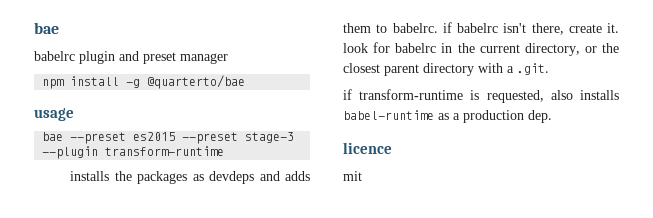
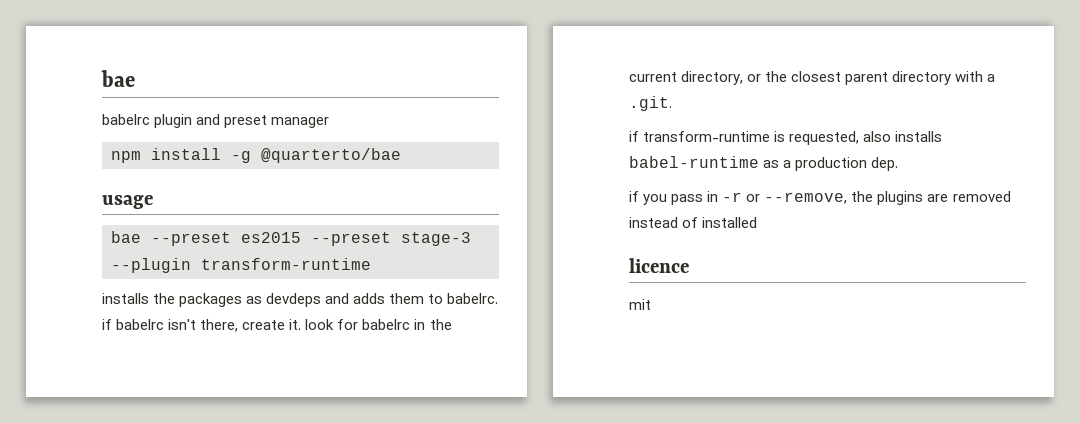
(552, 116) none -> [629,191,1011,205] [629,217,758,228] // if you pass in -r or --remove, the plugins are removed instead of installed

